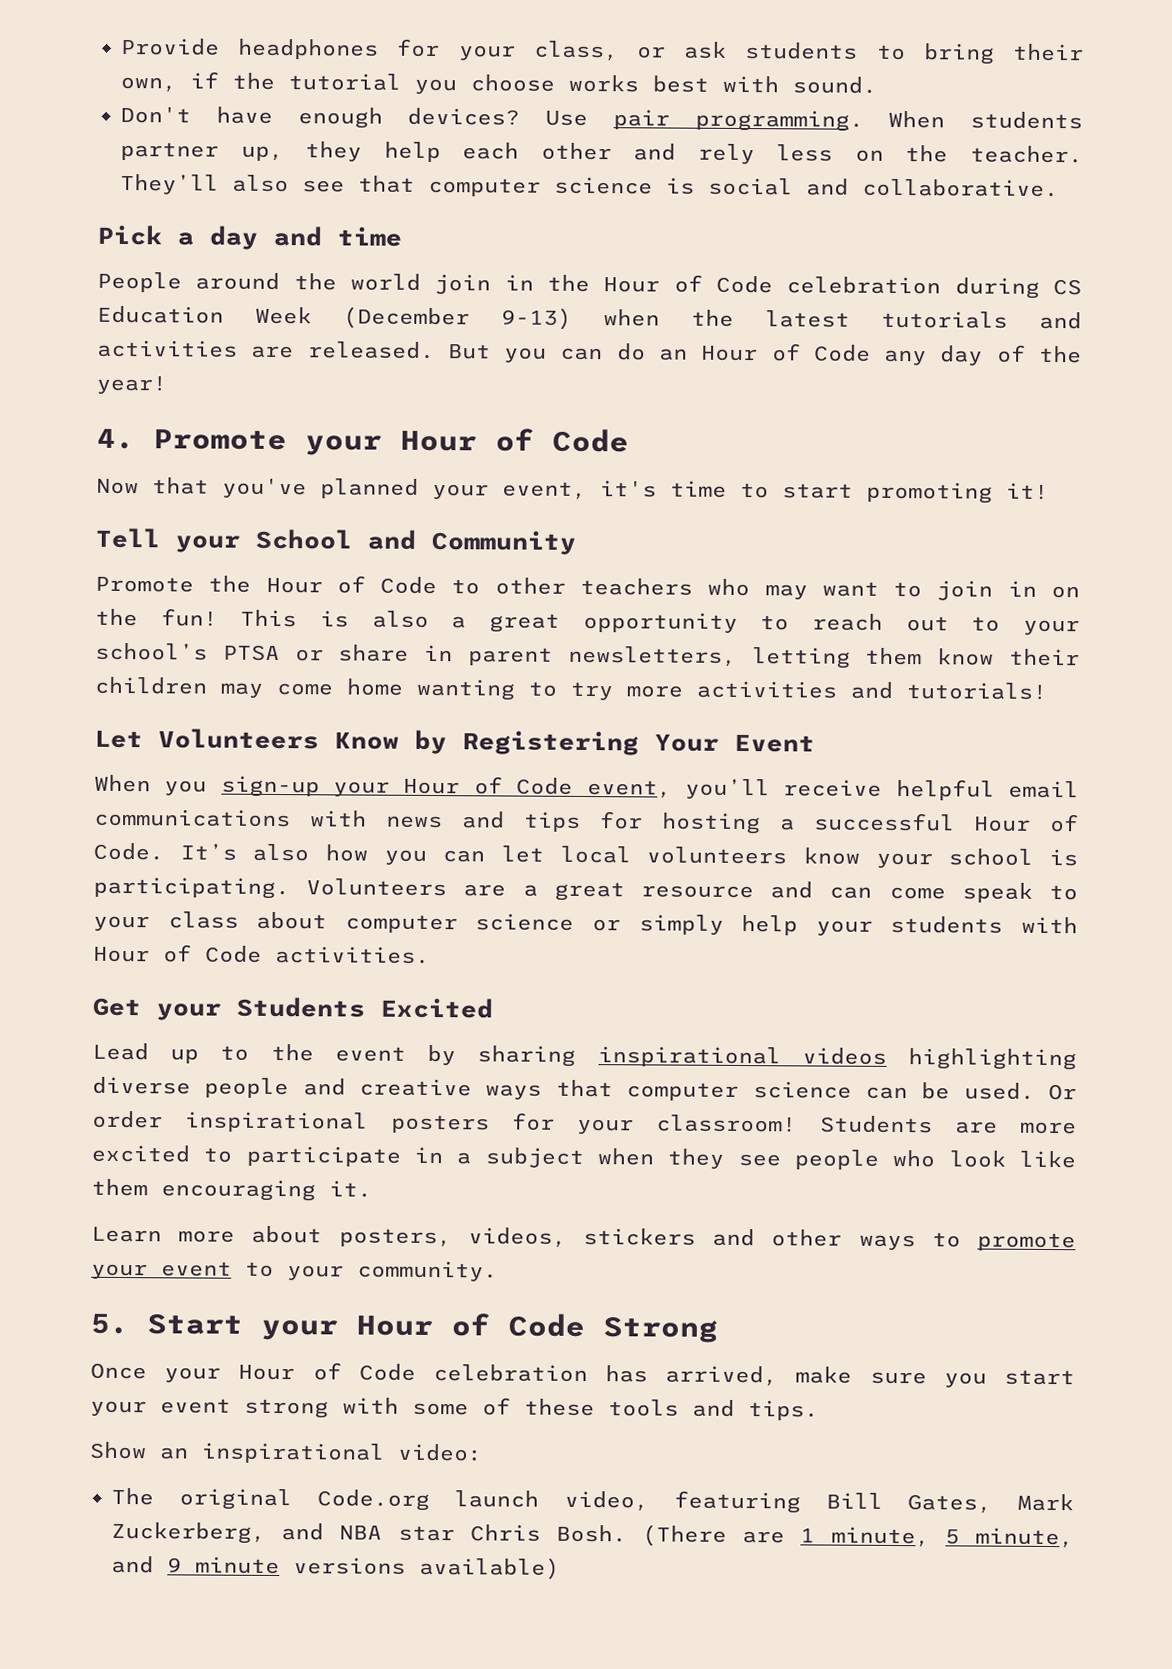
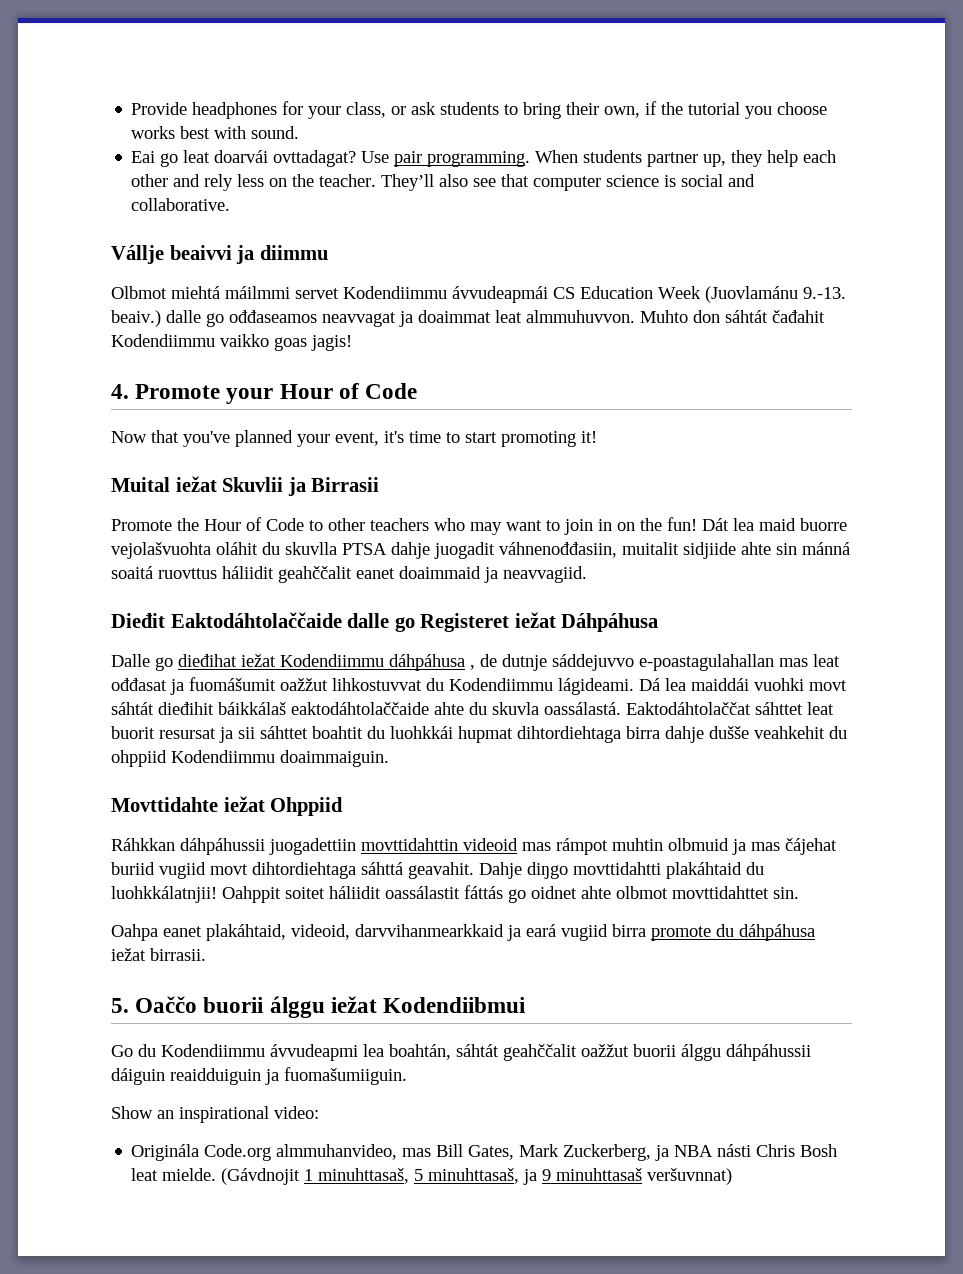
[120,105,521,129] Don't have enough devices? -> [131,150,357,167] Eai go leat doarvái ovttadagat?
[97,224,402,250] [97,271,1082,299] [97,305,1082,330] [97,339,1083,366] [96,375,167,395] Pick a day and time // People around the world join in the Hour of Code celebration during CS Education Week (December 9-13) when the latest tutorials and activities are released. But you can do an Hour of Code any day of the year! -> [111,245,328,264] [111,286,846,303] [111,310,825,327] [111,334,352,351] Vállje beaivvi ja diimmu // Olbmot miehtá máilmmi servet Kodendiimmu ávvudeapmái CS Education Week (Juovlamánu 9.-13. beaiv.) dalle go ođđaseamos neavvagat ja doaimmat leat almmuhuvvon. Muhto don sáhtát čađahit Kodendiimmu vaikko goas jagis!
[95,527,576,555] Tell your School and Community -> [111,476,380,496] Muital iežat Skuvlii ja Birrasii
[240,609,1080,636] [95,642,1080,669] [94,676,1047,701] [94,728,815,756] [94,774,1079,801] [94,808,1079,835] [93,842,1078,869] [93,876,1079,903] [93,911,1078,936] [93,944,430,964] [92,996,493,1021] [92,1042,1077,1071] [92,1076,1077,1101] [92,1110,1077,1135] [91,1144,1076,1170] [91,1178,372,1202] [91,1225,1077,1252] [91,1260,498,1282] [90,1313,718,1343] [90,1362,1075,1388] [90,1397,819,1421] [89,1441,483,1464] [111,1487,1074,1514] [111,1521,1074,1549] [111,1555,560,1580] This is also a great opportunity to reach out to your school’s PTSA or share in parent newsletters, letting them know their children may come home wanting to try more activities and tutorials! // Let Volunteers Know by Registering Your Event // When you sign-up your Hour of Code event, you’ll receive helpful email communications with news and tips for hosting a successful Hour of Code. It’s also how you can let local volunteers know your school is participating. Volunteers are a great resource and can come speak to your class about computer science or simply help your students with Hour of Code activities. // Get your Students Excited // Lead up to the event by sharing inspirational videos highlighting diverse people and creative ways that computer science can be used. Or order inspirational posters for your classroom! Students are more excited to participate in a subject when they see people who look like them encouraging it. // Learn more about posters, videos, stickers and other ways to promote your event to your community. // 5. Start your Hour of Code Strong // Once your Hour of Code celebration has arrived, make sure you start your event strong with some of these tools and tips. // Show an inspirational video: // The original Code.org launch video, featuring Bill Gates, Mark Zuckerberg, and NBA star Chris Bosh. (There are 1 minute, 5 minute, and 9 minute versions available) -> [702,518,847,531] [111,542,850,559] [111,566,587,583] [111,612,659,632] [111,654,840,671] [111,677,847,695] [111,702,834,715] [111,726,847,743] [111,750,389,767] [111,796,344,816] [111,838,837,855] [111,862,764,879] [111,885,799,903] [111,924,815,941] [111,948,206,961] [111,996,527,1018] [111,1044,811,1061] [111,1067,407,1085] [111,1106,319,1123] [131,1144,838,1161] [131,1168,733,1185] Dát lea maid buorre vejolašvuohta oláhit du skuvlla PTSA dahje juogadit váhnenođđasiin, muitalit sidjiide ahte sin mánná soaitá ruovttus háliidit geahččalit eanet doaimmaid ja neavvagiid. // Dieđit Eaktodáhtolaččaide dalle go Registeret iežat Dáhpáhusa // Dalle go dieđihat iežat Kodendiimmu dáhpáhusa , de dutnje sáddejuvvo e-poastagulahallan mas leat ođđasat ja fuomášumit oažžut lihkostuvvat du Kodendiimmu lágideami. Dá lea maiddái vuohki movt sáhtát dieđihit báikkálaš eaktodáhtolaččaide ahte du skuvla oassálastá. Eaktodáhtolaččat sáhttet leat buorit resursat ja sii sáhttet boahtit du luohkkái hupmat dihtordiehtaga birra dahje dušše veahkehit du ohppiid Kodendiimmu doaimmaiguin. // Movttidahte iežat Ohppiid // Ráhkkan dáhpáhussii juogadettiin movttidahttin videoid mas rámpot muhtin olbmuid ja mas čájehat buriid vugiid movt dihtordiehtaga sáhttá geavahit. Dahje diŋgo movttidahtti plakáhtaid du luohkkálatnjii! Oahppit soitet háliidit oassálastit fáttás go oidnet ahte olbmot movttidahttet sin. // Oahpa eanet plakáhtaid, videoid, darvvihanmearkkaid ja eará vugiid birra promote du dáhpáhusa iežat birrasii. // 5. Oaččo buorii álggu iežat Kodendiibmui // Go du Kodendiimmu ávvudeapmi lea boahtán, sáhtát geahččalit oažžut buorii álggu dáhpáhussii dáiguin reaidduiguin ja fuomašumiiguin. // Show an inspirational video: // Originála Code.org almmuhanvideo, mas Bill Gates, Mark Zuckerberg, ja NBA násti Chris Bosh leat mielde. (Gávdnojit 1 minuhttasaš, 5 minuhttasaš, ja 9 minuhttasaš veršuvnnat)

